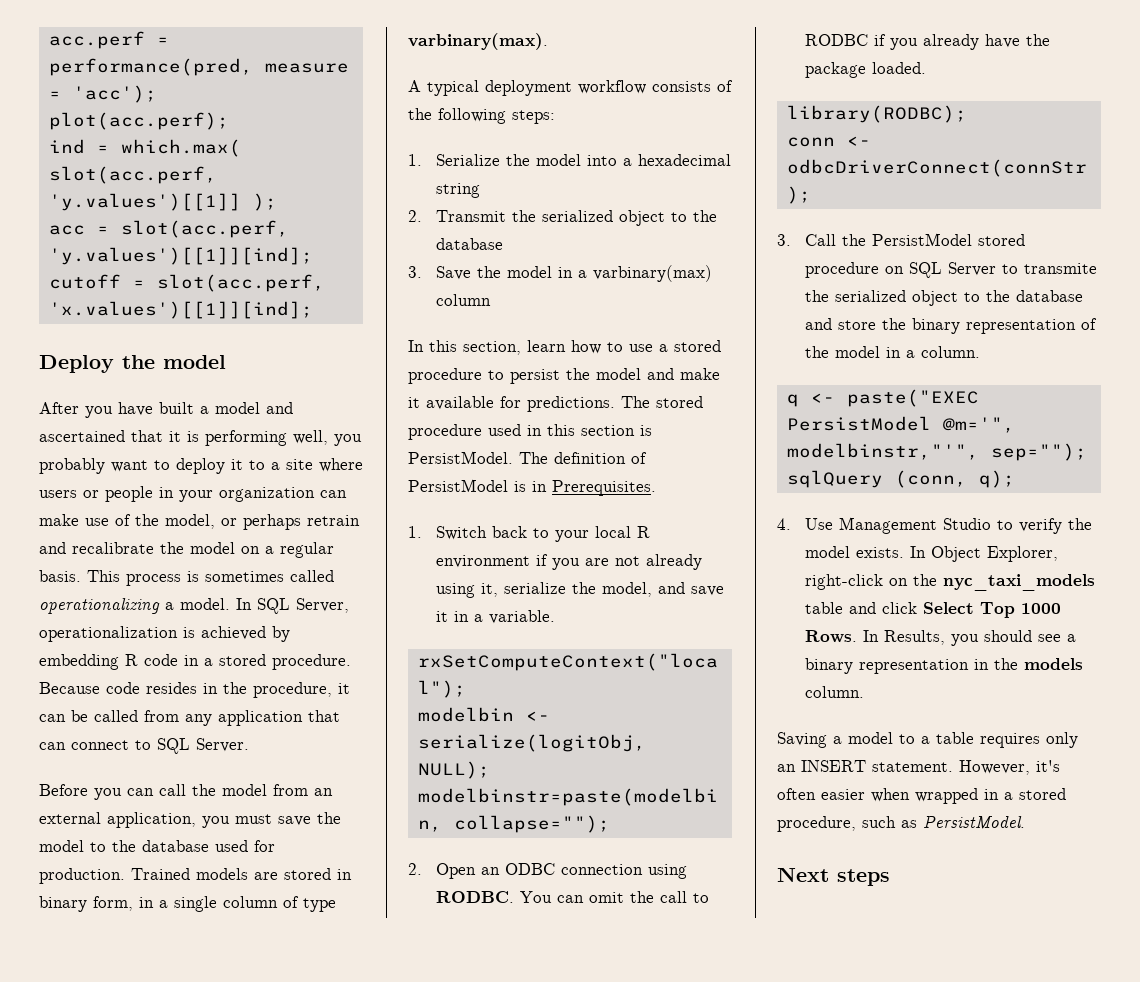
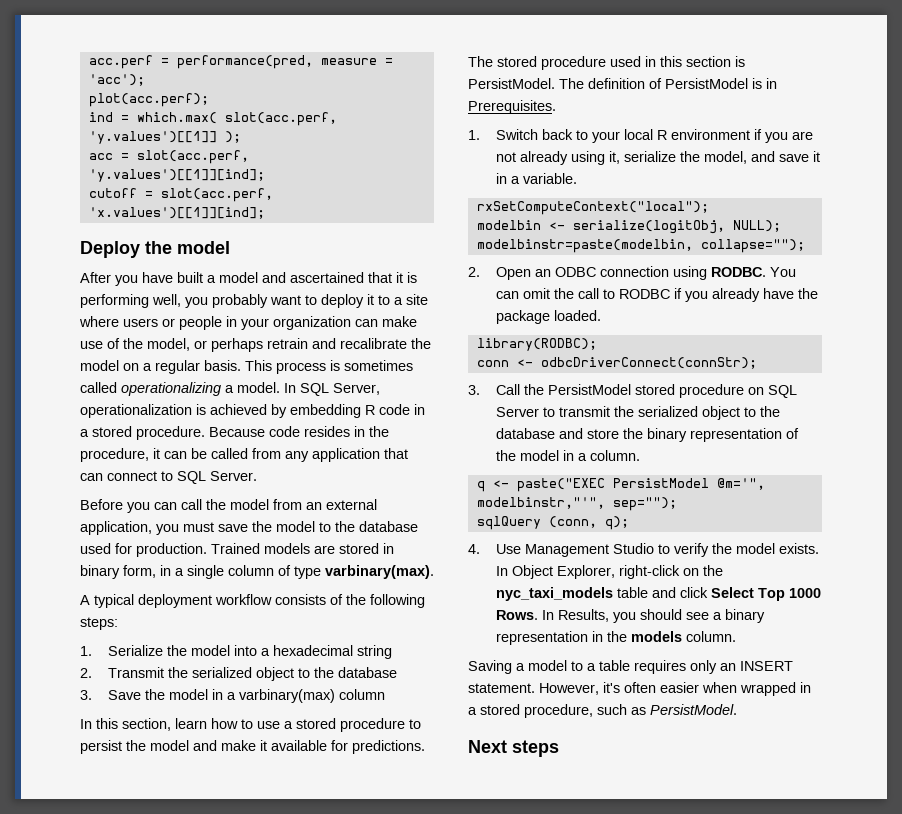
[1023,263,1097,274] transmite -> [559,406,611,417] transmit

